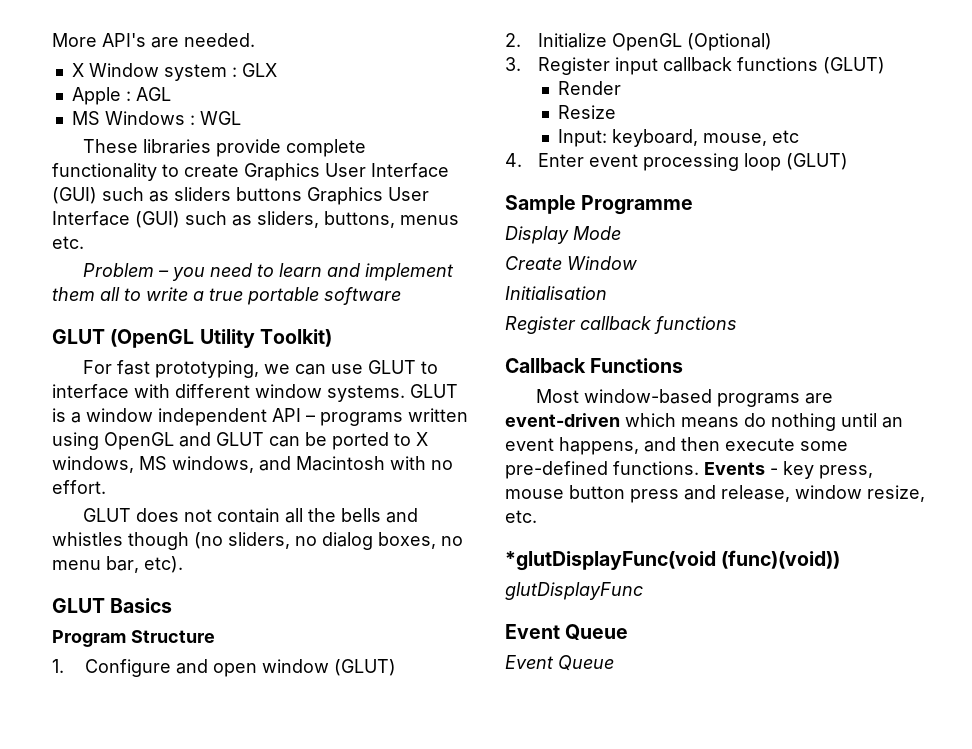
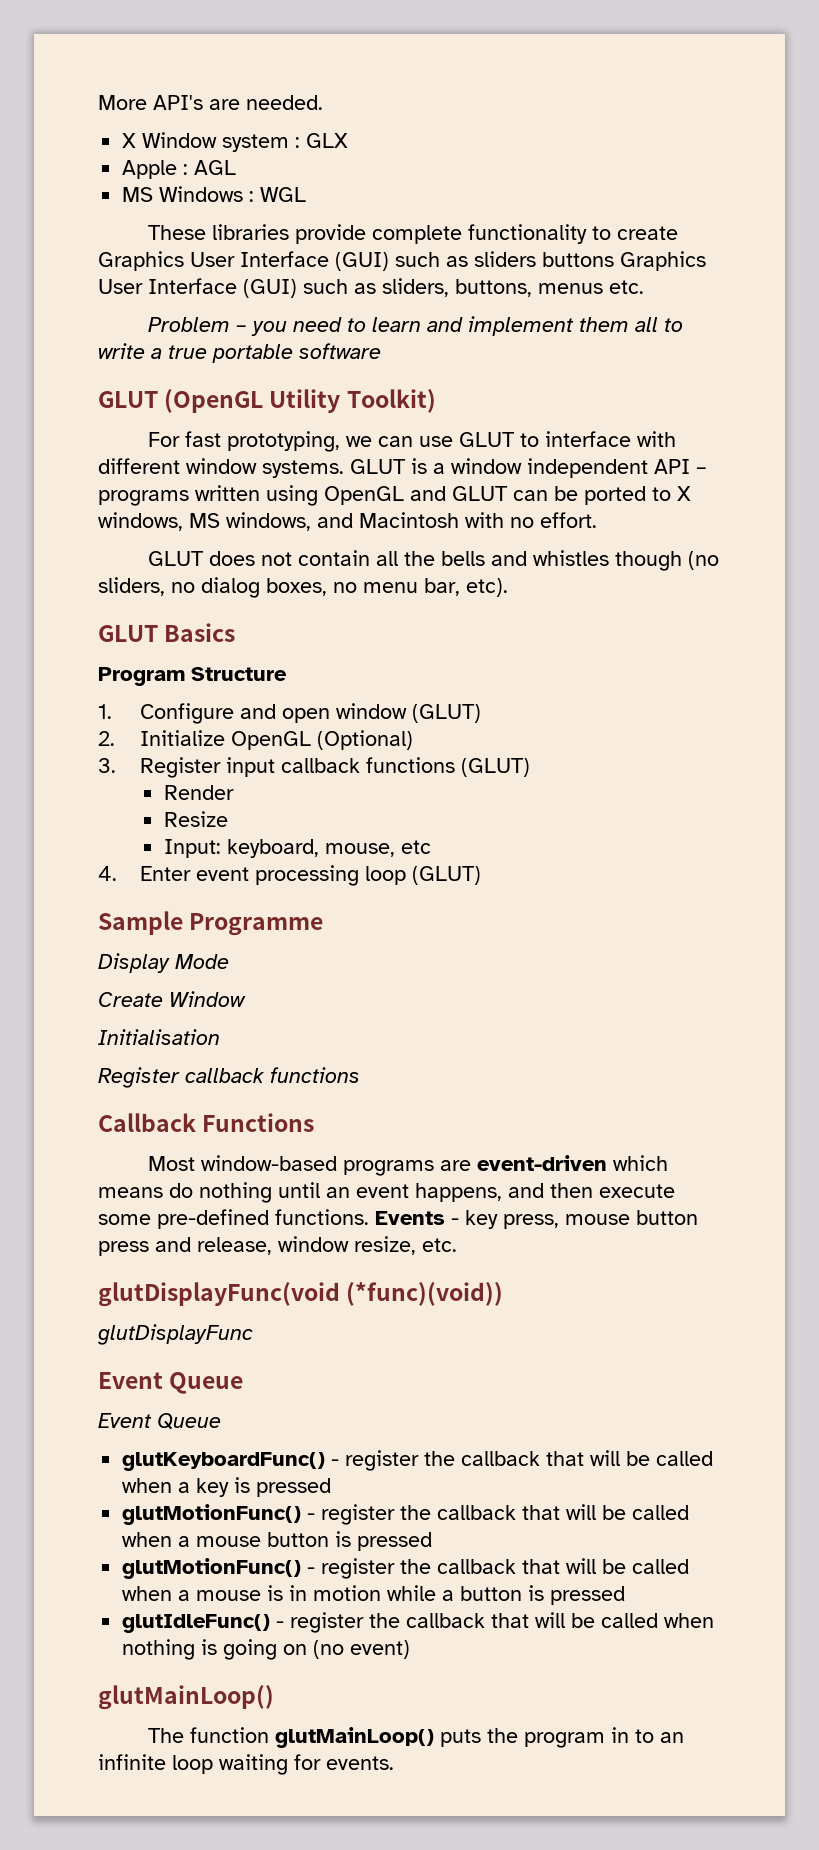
[505,550,841,571] *glutDisplayFunc(void (func)(void)) -> [98,1282,504,1307] glutDisplayFunc(void (*func)(void))
(614, 663) none -> [122,1450,714,1471] [122,1477,332,1497] [122,1504,690,1525] [122,1531,433,1551] [122,1558,690,1579] [122,1585,626,1605] [122,1612,715,1633] [122,1639,411,1660] [98,1685,274,1710] [148,1727,685,1748] [98,1754,394,1775] // glutKeyboardFunc() - register the callback that will be called when a key is pressed // glutMotionFunc() - register the callback that will be called when a mouse button is pressed // glutMotionFunc() - register the callback that will be called when a mouse is in motion while a button is pressed // glutIdleFunc() - register the callback that will be called when nothing is going on (no event) // glutMainLoop() // The function glutMainLoop() puts the program in to an infinite loop waiting for events.

